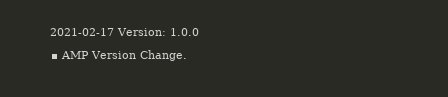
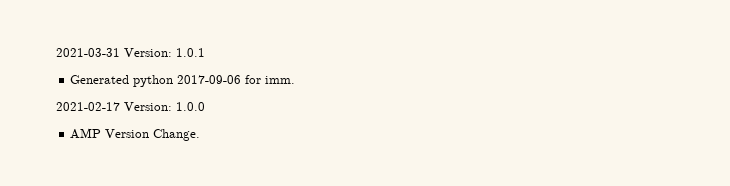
(50, 32) none -> [56,48,205,57] [70,75,296,87] 2021-03-31 Version: 1.0.1 // Generated python 2017-09-06 for imm. //

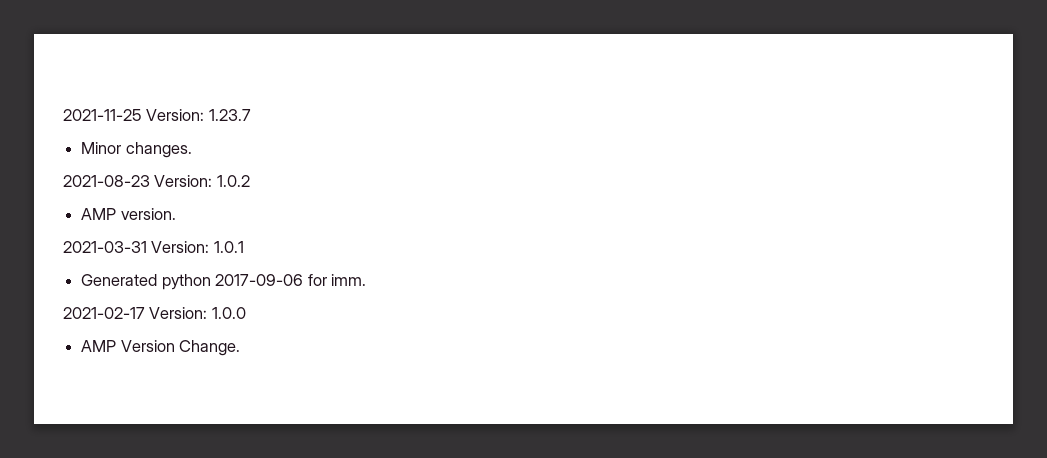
(56, 52) none -> [63,109,251,121] [81,142,192,158] [63,175,250,187] [81,208,176,220] 2021-11-25 Version: 1.23.7 // Minor changes. // 2021-08-23 Version: 1.0.2 // AMP version. //

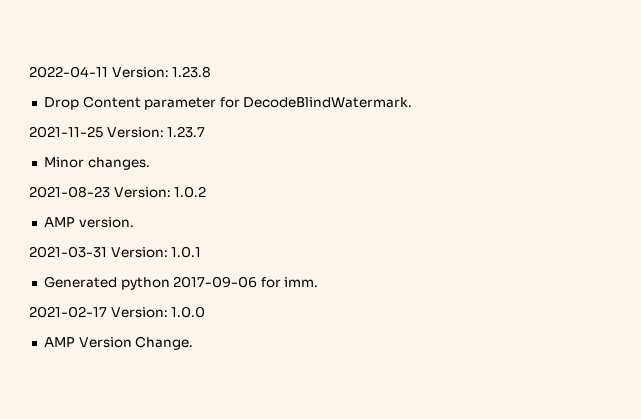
(63, 115) none -> [29,66,212,78] [43,96,413,110] 2022-04-11 Version: 1.23.8 // Drop Content parameter for DecodeBlindWatermark. //

